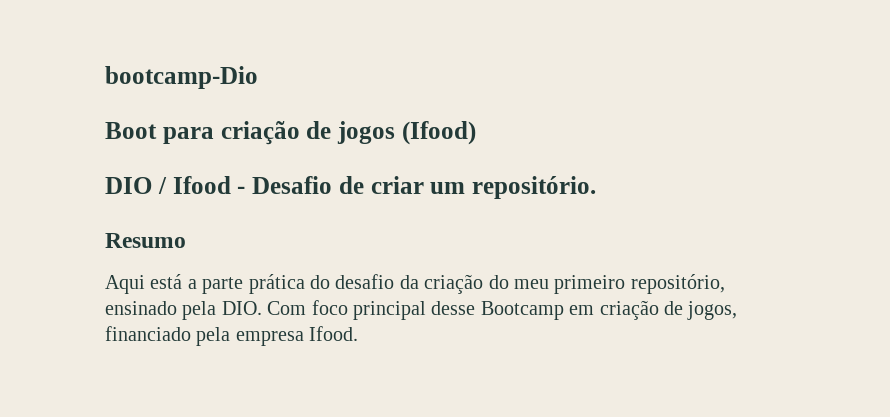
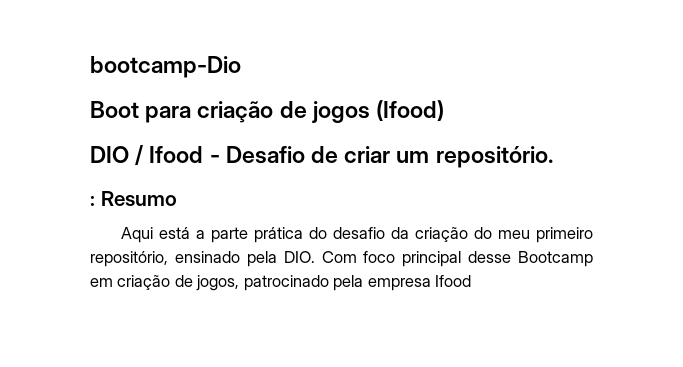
(596, 187) none -> [90,195,95,206] :
[105,326,191,341] financiado -> [243,275,329,291] patrocinado
[309,326,359,341] Ifood. -> [435,275,472,287] Ifood

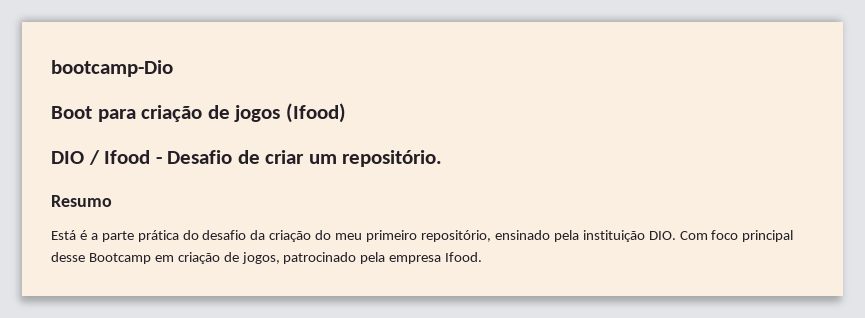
[90,195,95,206] : -> (443, 158) none
[120,227,190,243] Aqui está -> [51,230,87,240] Está é
(277, 259) none -> [582,230,645,242] instituição
[435,275,472,287] Ifood -> [445,252,483,262] Ifood.

